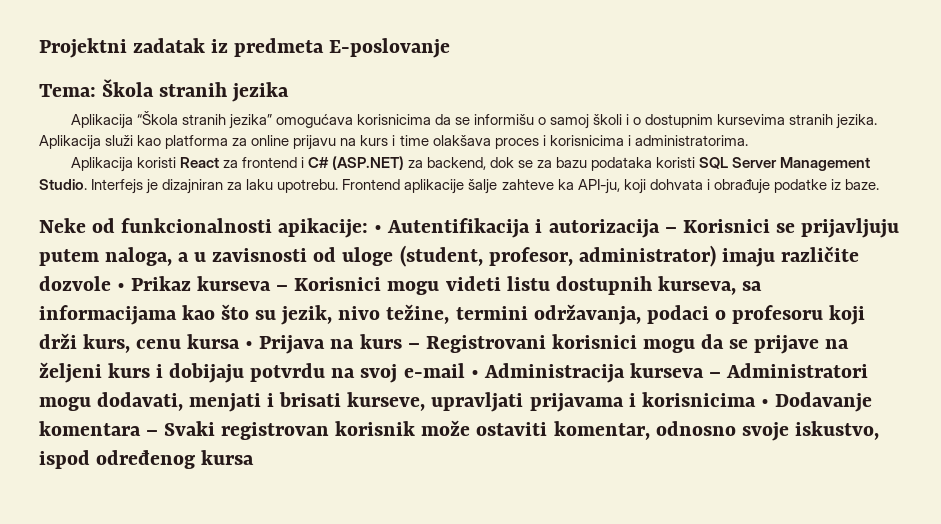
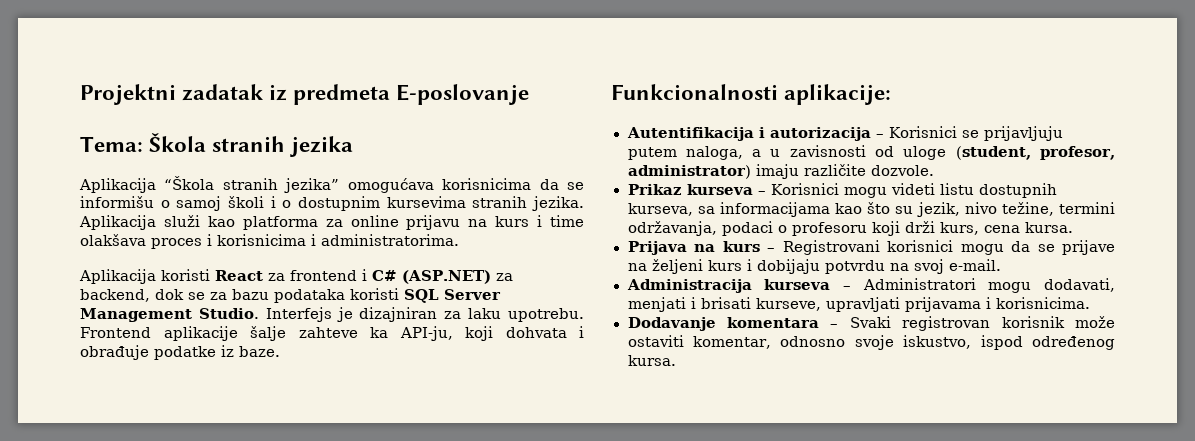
[39,218,383,238] Neke od funkcionalnosti apikacije: • -> [611,84,892,105] Funkcionalnosti aplikacije: //
[39,276,126,291] dozvole • -> [870,165,934,176] dozvole. //
[136,334,254,349] cenu kursa • -> [983,222,1073,233] cena kursa. //
[403,363,479,378] e-mail • -> [948,259,1001,271] e-mail. //
[641,392,769,407] korisnicima • -> [995,297,1090,309] korisnicima. //
[201,450,255,465] kursa -> [627,355,676,366] kursa.

